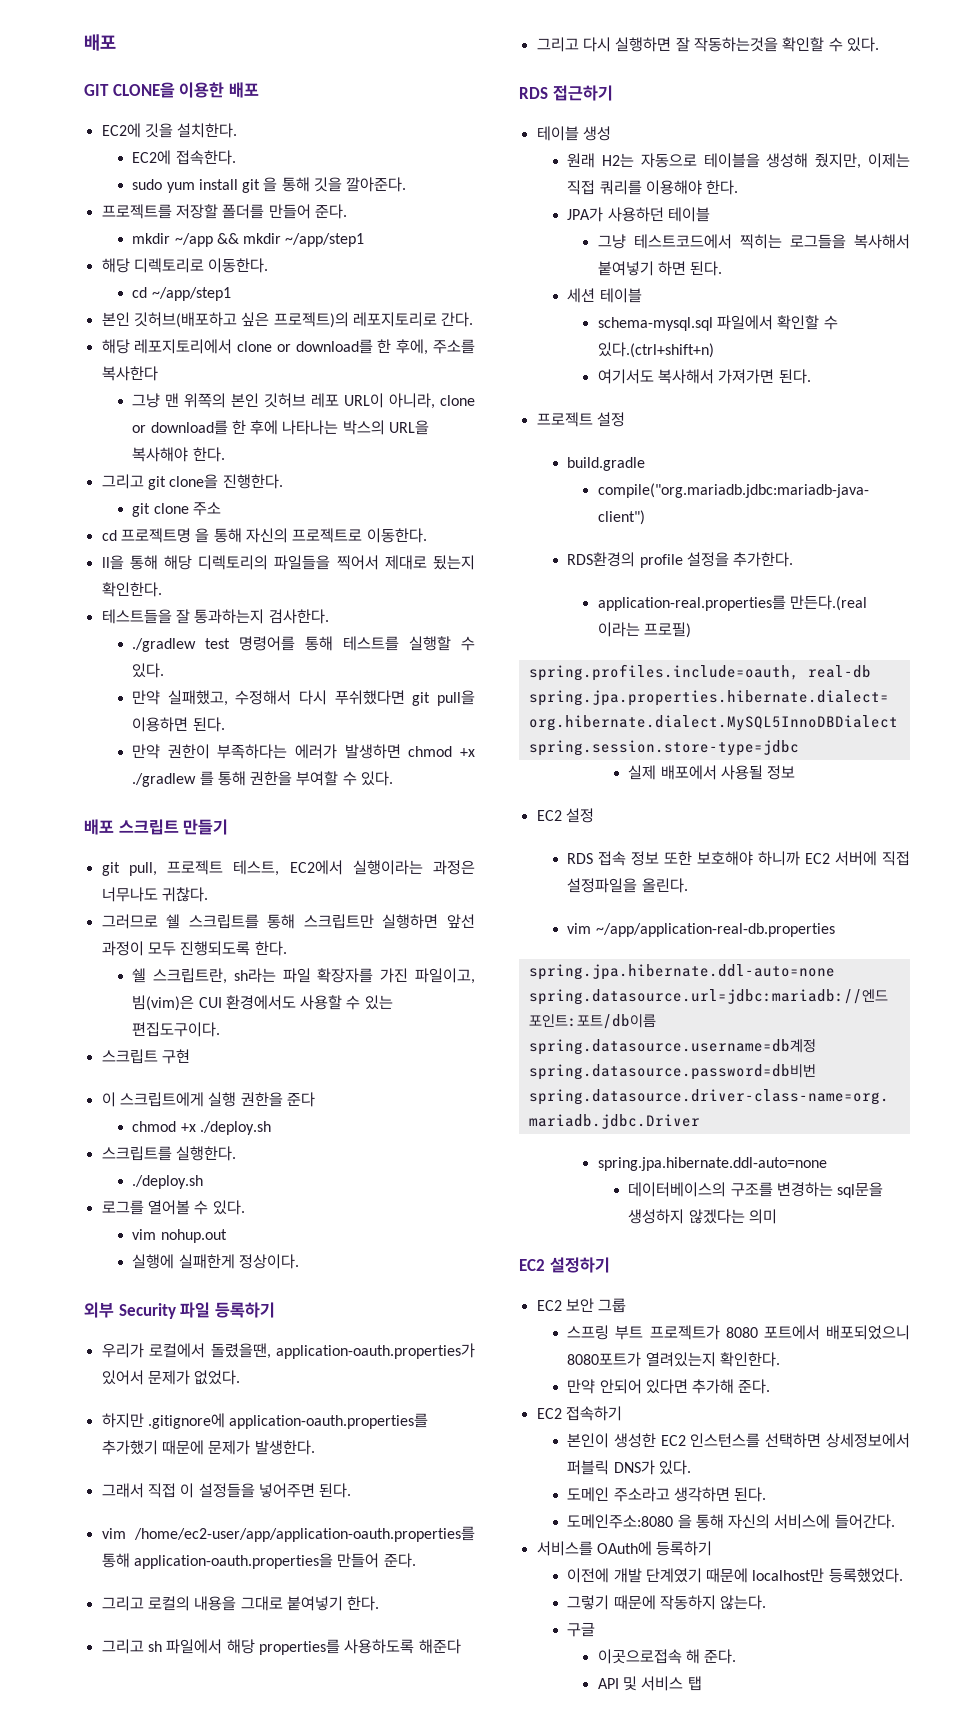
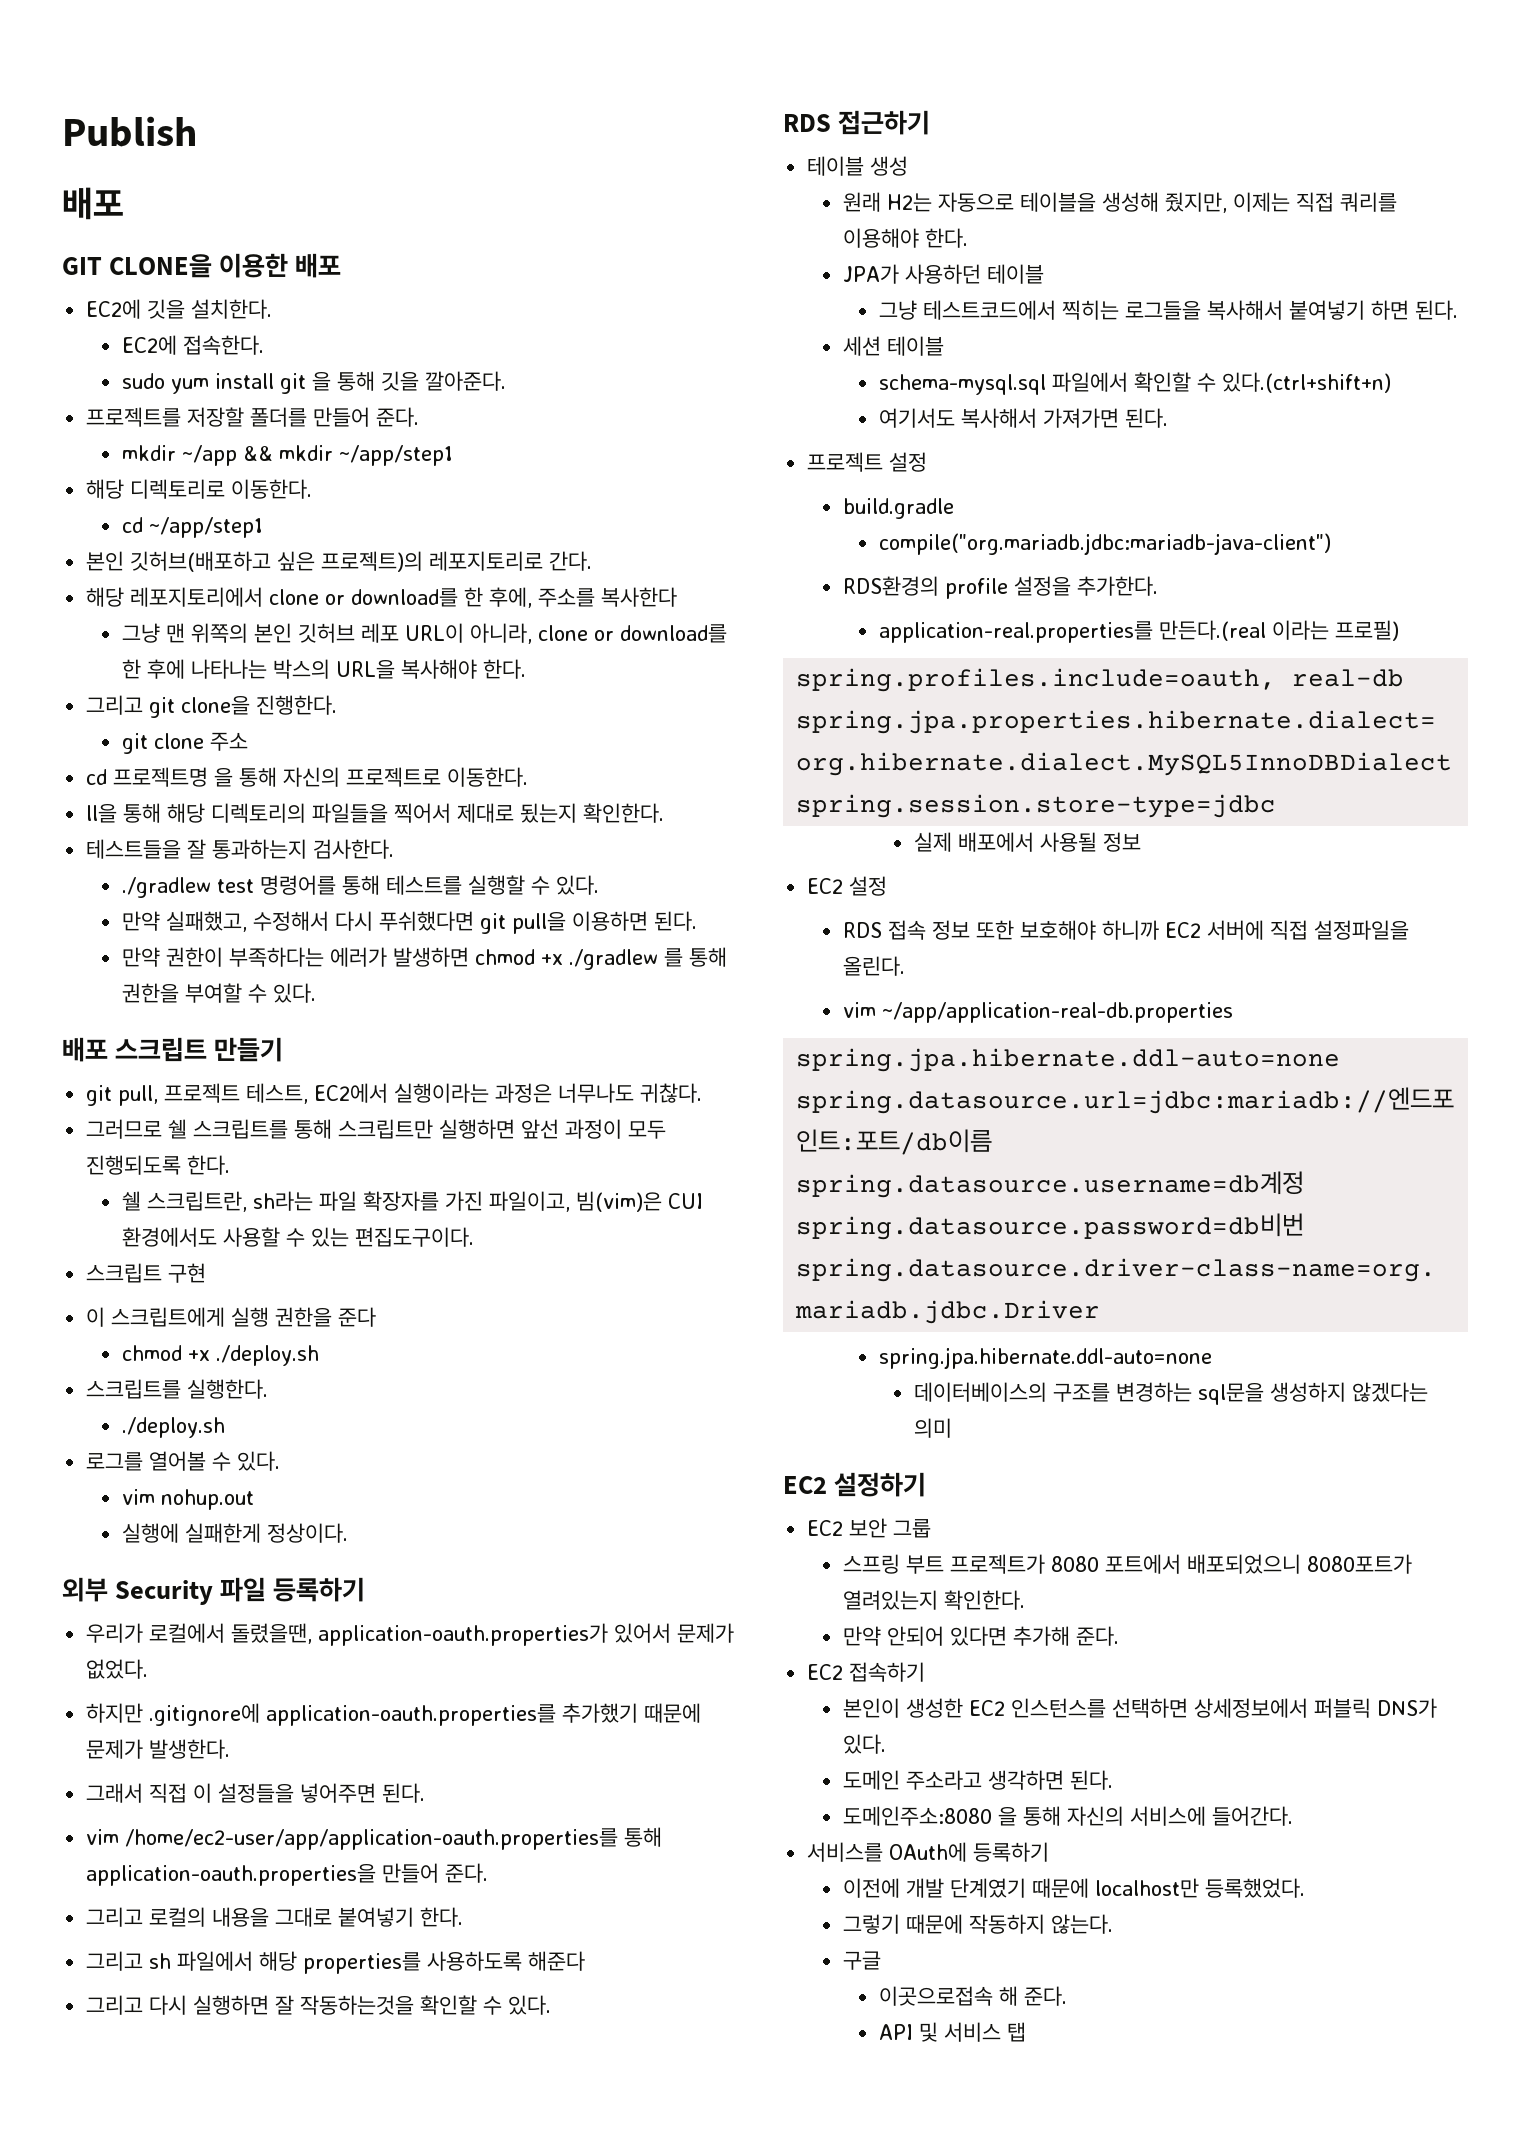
(84, 42) none -> [62,116,197,147] Publish //

